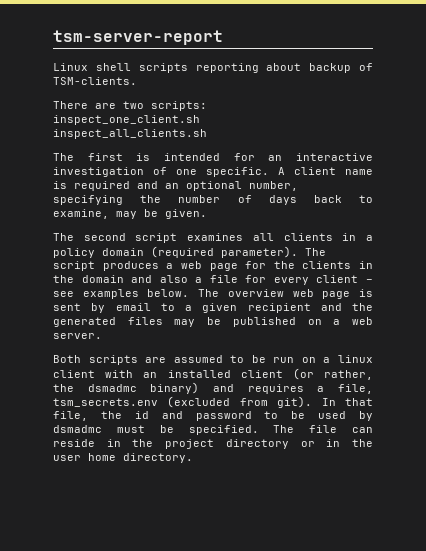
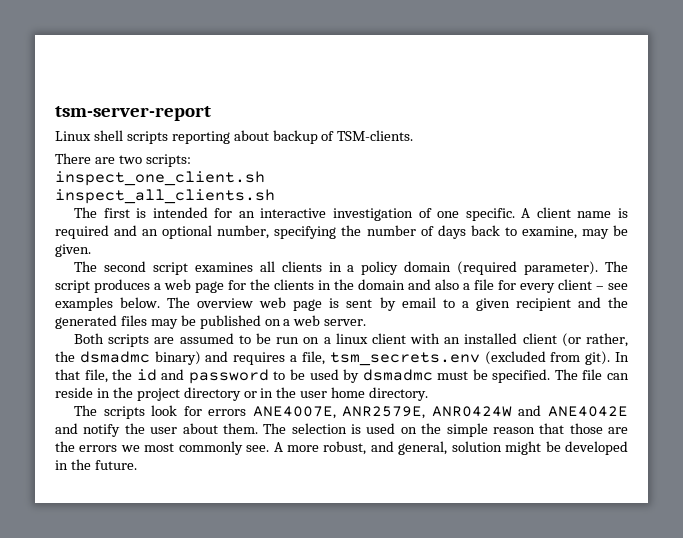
(193, 458) none -> [74,405,628,419] [55,423,628,437] [55,441,629,455] [55,459,137,470] // The scripts look for errors ANE4007E, ANR2579E, ANR0424W and ANE4042E and notify the user about them. The selection is used on the simple reason that those are the errors we most commonly see. A more robust, and general, solution might be developed in the future.

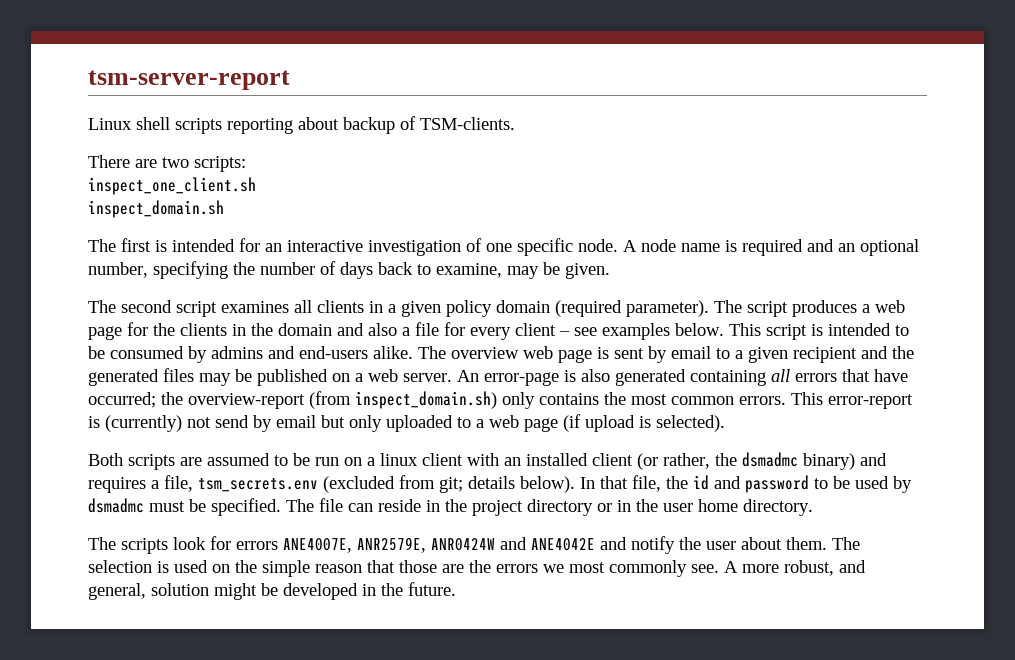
[55,189,275,204] inspect_all_clients.sh -> [88,200,224,218] inspect_domain.sh
[465,207,571,221] specific. A client -> [517,238,676,256] specific node. A node
(355, 268) none -> [401,301,441,317] given
(161, 302) none -> [729,323,909,340] [88,346,413,363] This script is intended to be consumed by admins and end-users alike.
(367, 322) none -> [457,369,908,386] [88,391,913,409] [88,414,725,432] An error-page is also generated containing all errors that have occurred; the overview-report (from inspect_domain.sh) only contains the most common errors. This error-report is (currently) not send by email but only uploaded to a web page (if upload is selected).
[585,351,611,365] git). -> [439,476,575,493] git; details below).

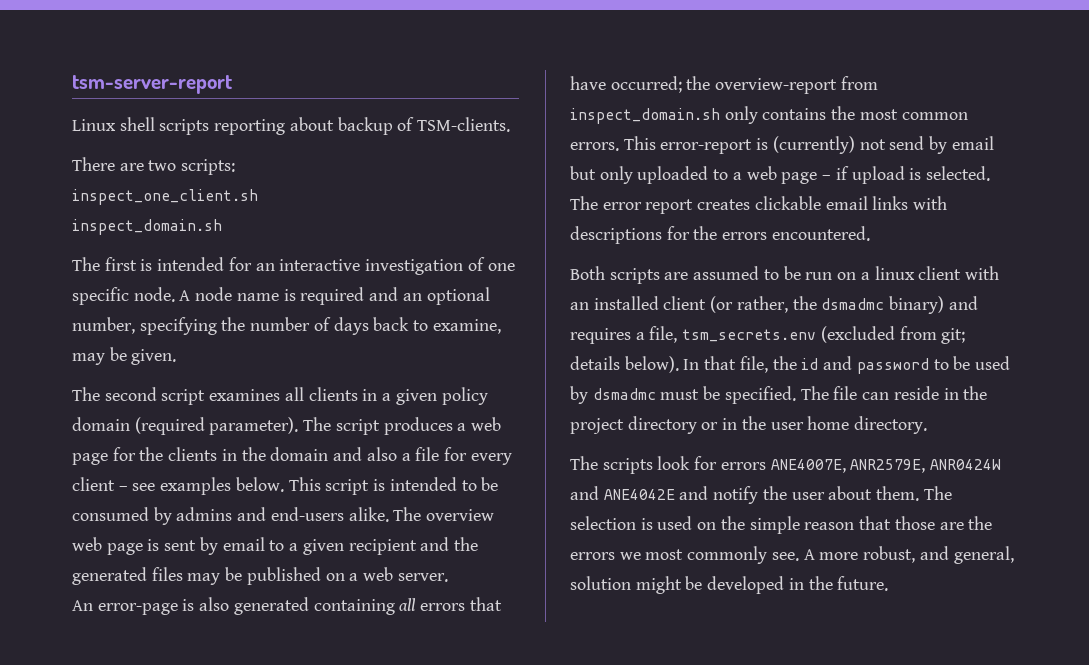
(452, 377) none -> (448, 577) //
[309,391,497,409] (from inspect_domain.sh) -> [840,76,878,90] [570,108,720,124] from inspect_domain.sh
[563,414,725,432] (if upload is selected). -> [822,166,990,184] [570,196,948,214] [570,226,870,244] – if upload is selected. The error report creates clickable email links with descriptions for the errors encountered.

